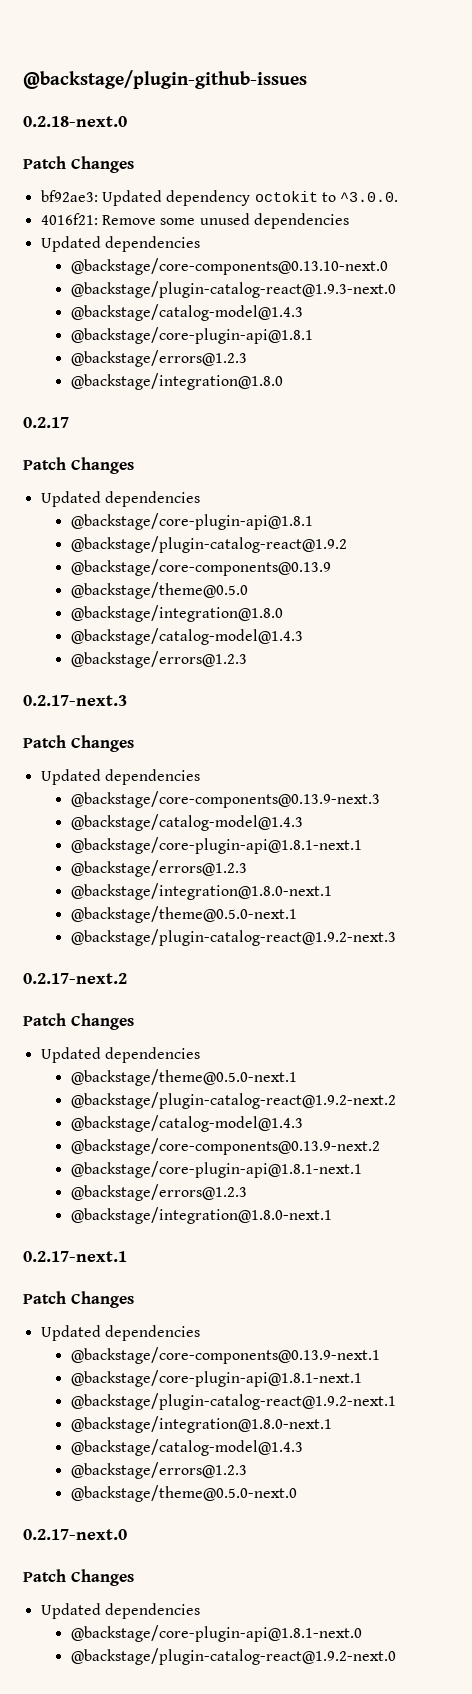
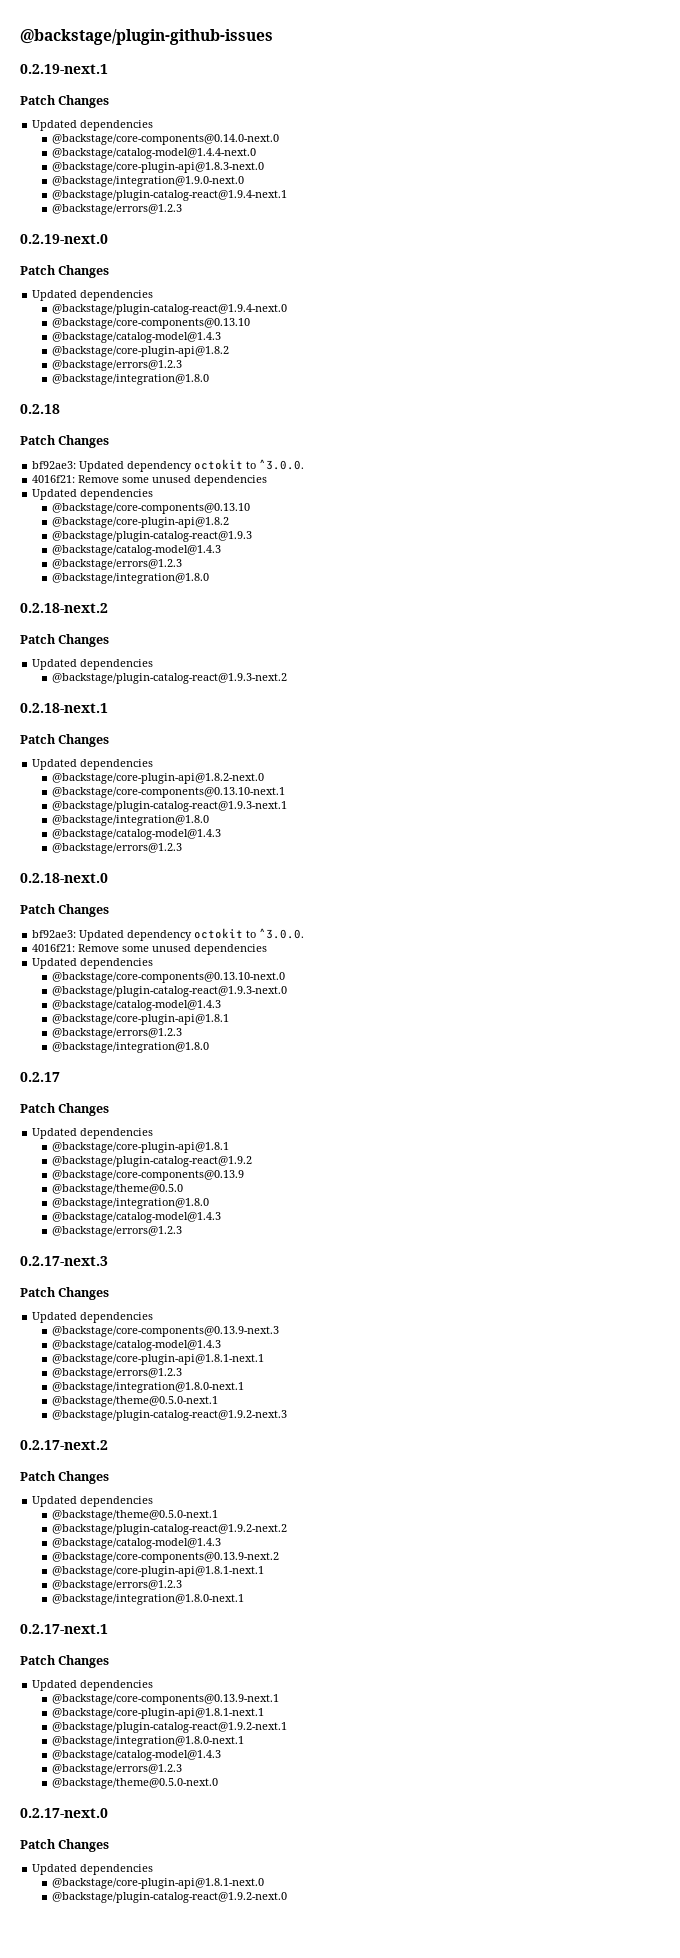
(307, 79) none -> [20,64,108,74] [20,95,110,108] [32,120,154,131] [52,134,280,145] [52,148,257,159] [52,162,265,173] [52,176,245,187] [52,190,288,201] [52,204,183,215] [20,234,108,244] [20,265,110,278] [32,290,154,301] [52,304,288,315] [52,318,251,329] [52,332,222,343] [52,346,230,357] [52,360,183,371] [52,374,210,385] [20,404,60,414] [20,435,110,448] [32,459,305,472] [32,475,268,486] [32,489,154,500] [52,503,251,514] [52,517,230,528] [52,531,253,542] [52,545,222,556] [52,559,183,570] [52,573,210,584] [20,603,108,613] [20,634,110,647] [32,659,154,670] [52,673,288,684] [20,703,108,713] [20,734,110,747] [32,759,154,770] [52,773,265,784] [52,787,286,798] [52,801,288,812] [52,815,210,826] [52,829,222,840] [52,843,183,854] // 0.2.19-next.1 // Patch Changes // Updated dependencies // @backstage/core-components@0.14.0-next.0 // @backstage/catalog-model@1.4.4-next.0 // @backstage/core-plugin-api@1.8.3-next.0 // @backstage/integration@1.9.0-next.0 // @backstage/plugin-catalog-react@1.9.4-next.1 // @backstage/errors@1.2.3 // 0.2.19-next.0 // Patch Changes // Updated dependencies // @backstage/plugin-catalog-react@1.9.4-next.0 // @backstage/core-components@0.13.10 // @backstage/catalog-model@1.4.3 // @backstage/core-plugin-api@1.8.2 // @backstage/errors@1.2.3 // @backstage/integration@1.8.0 // 0.2.18 // Patch Changes // bf92ae3: Updated dependency octokit to ^3.0.0. // 4016f21: Remove some unused dependencies // Updated dependencies // @backstage/core-components@0.13.10 // @backstage/core-plugin-api@1.8.2 // @backstage/plugin-catalog-react@1.9.3 // @backstage/catalog-model@1.4.3 // @backstage/errors@1.2.3 // @backstage/integration@1.8.0 // 0.2.18-next.2 // Patch Changes // Updated dependencies // @backstage/plugin-catalog-react@1.9.3-next.2 // 0.2.18-next.1 // Patch Changes // Updated dependencies // @backstage/core-plugin-api@1.8.2-next.0 // @backstage/core-components@0.13.10-next.1 // @backstage/plugin-catalog-react@1.9.3-next.1 // @backstage/integration@1.8.0 // @backstage/catalog-model@1.4.3 // @backstage/errors@1.2.3

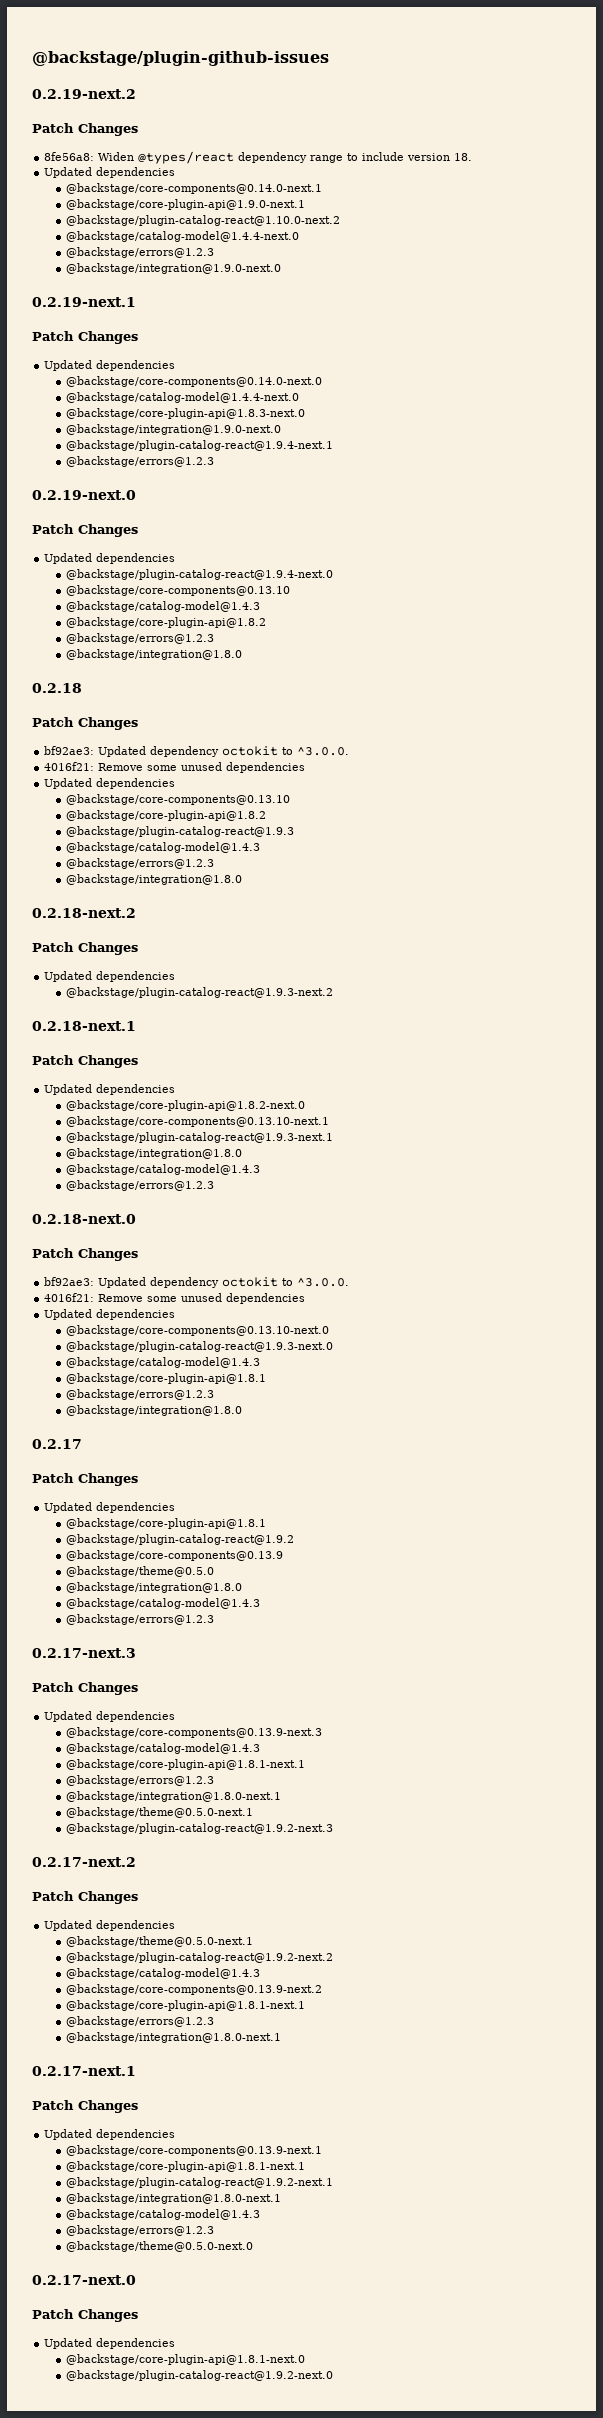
(273, 37) none -> [32,89,136,99] [32,123,138,136] [44,151,473,164] [44,167,176,178] [66,183,323,194] [66,199,306,210] [66,215,341,226] [66,231,300,242] [66,247,215,258] [66,263,282,274] // 0.2.19-next.2 // Patch Changes // 8fe56a8: Widen @types/react dependency range to include version 18. // Updated dependencies // @backstage/core-components@0.14.0-next.1 // @backstage/core-plugin-api@1.9.0-next.1 // @backstage/plugin-catalog-react@1.10.0-next.2 // @backstage/catalog-model@1.4.4-next.0 // @backstage/errors@1.2.3 // @backstage/integration@1.9.0-next.0

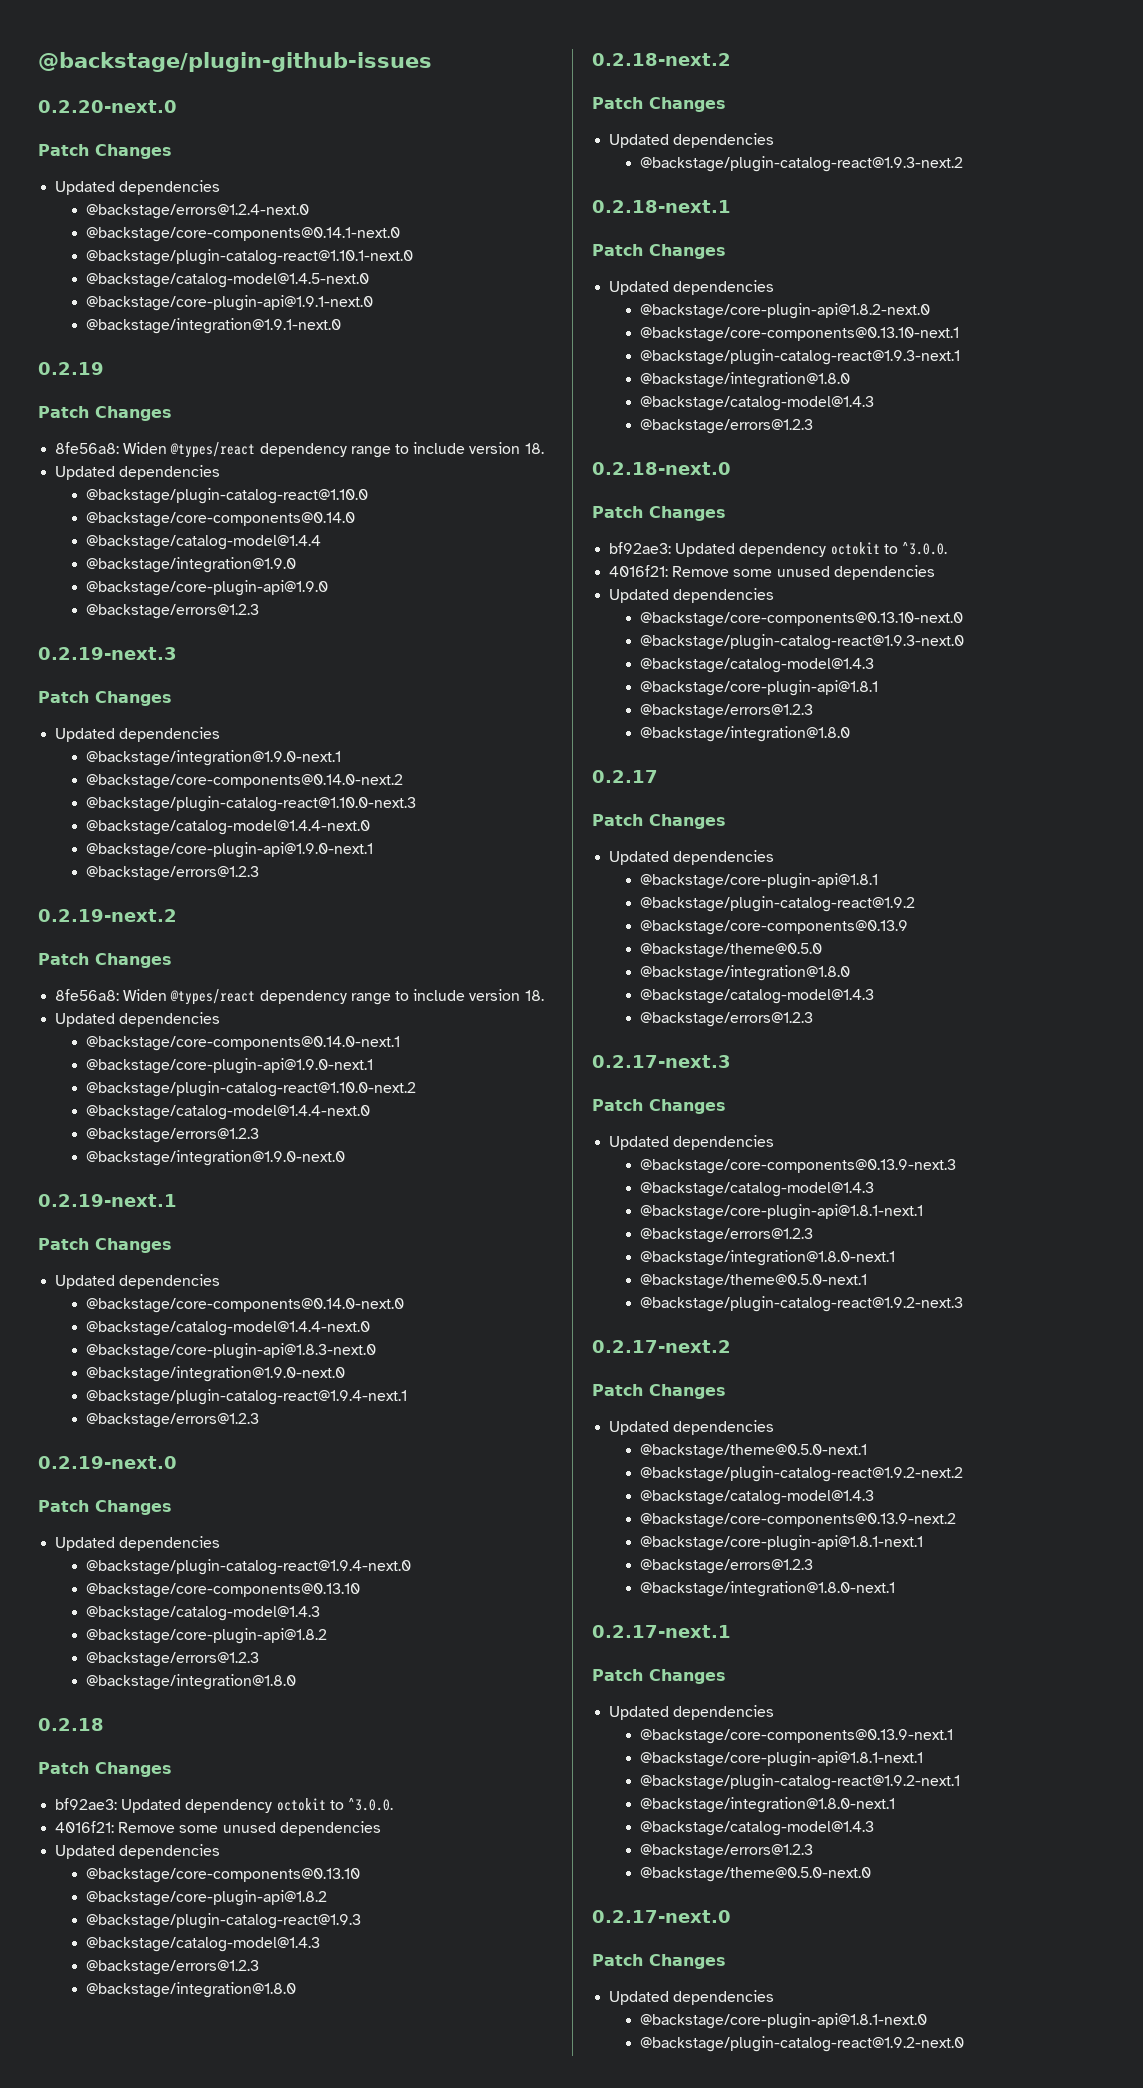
(329, 58) none -> [38,100,177,113] [38,144,172,159] [55,180,221,195] [85,204,309,219] [85,227,400,242] [85,249,413,265] [85,273,369,288] [85,295,373,311] [85,318,341,334] [38,362,104,375] [38,406,172,421] [55,442,544,458] [55,465,221,480] [85,488,368,504] [85,512,355,527] [85,535,321,550] [85,557,296,573] [85,580,328,596] [85,604,259,619] [38,647,177,660] [38,691,172,706] [55,727,221,742] [85,750,341,766] [85,774,403,789] [85,796,416,812] [85,820,370,835] [85,842,373,858] [85,866,259,881] // 0.2.20-next.0 // Patch Changes // Updated dependencies // @backstage/errors@1.2.4-next.0 // @backstage/core-components@0.14.1-next.0 // @backstage/plugin-catalog-react@1.10.1-next.0 // @backstage/catalog-model@1.4.5-next.0 // @backstage/core-plugin-api@1.9.1-next.0 // @backstage/integration@1.9.1-next.0 // 0.2.19 // Patch Changes // 8fe56a8: Widen @types/react dependency range to include version 18. // Updated dependencies // @backstage/plugin-catalog-react@1.10.0 // @backstage/core-components@0.14.0 // @backstage/catalog-model@1.4.4 // @backstage/integration@1.9.0 // @backstage/core-plugin-api@1.9.0 // @backstage/errors@1.2.3 // 0.2.19-next.3 // Patch Changes // Updated dependencies // @backstage/integration@1.9.0-next.1 // @backstage/core-components@0.14.0-next.2 // @backstage/plugin-catalog-react@1.10.0-next.3 // @backstage/catalog-model@1.4.4-next.0 // @backstage/core-plugin-api@1.9.0-next.1 // @backstage/errors@1.2.3

